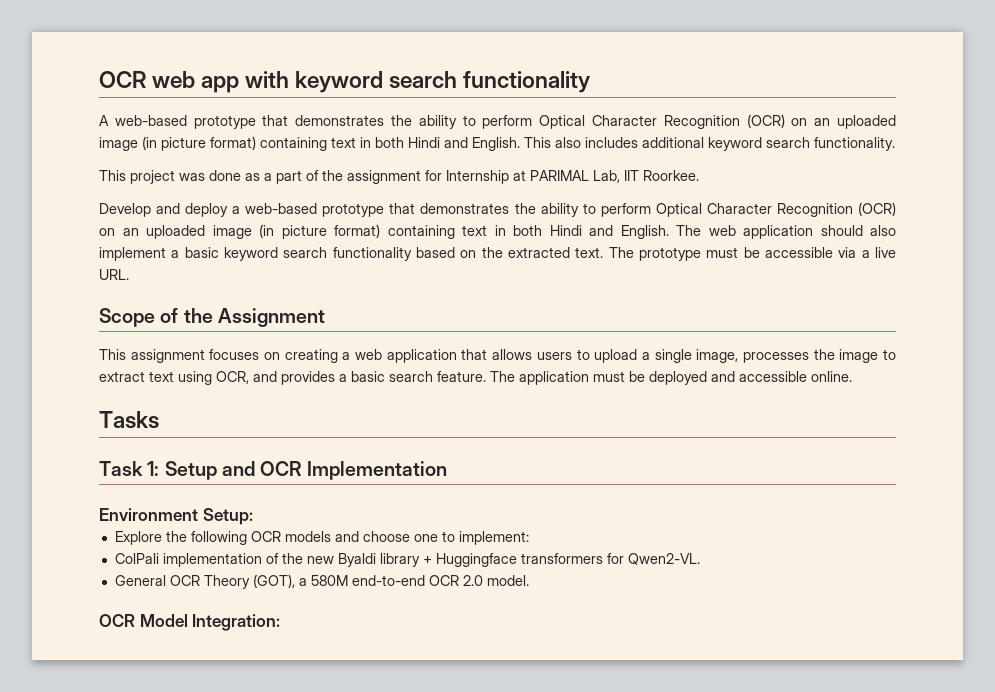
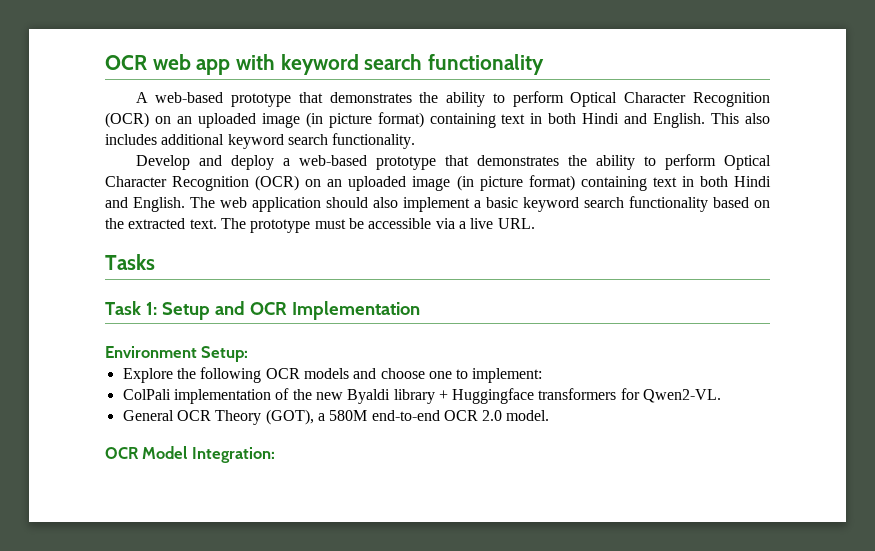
[99,170,699,184] // This project was done as a part of the assignment for Internship at PARIMAL Lab, IIT Roorkee. -> (416, 141) none
[99,308,325,327] [99,349,897,363] [99,371,852,385] // Scope of the Assignment // This assignment focuses on creating a web application that allows users to upload a single image, processes the image to extract text using OCR, and provides a basic search feature. The application must be deployed and accessible online. -> (535, 223) none

